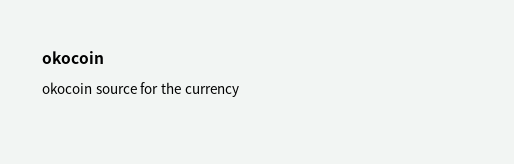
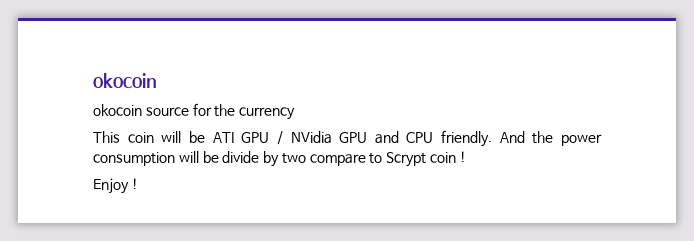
(239, 91) none -> [93,130,602,147] [93,151,466,167] [93,178,138,194] // This coin will be ATI GPU / NVidia GPU and CPU friendly. And the power consumption will be divide by two compare to Scrypt coin ! // Enjoy !

